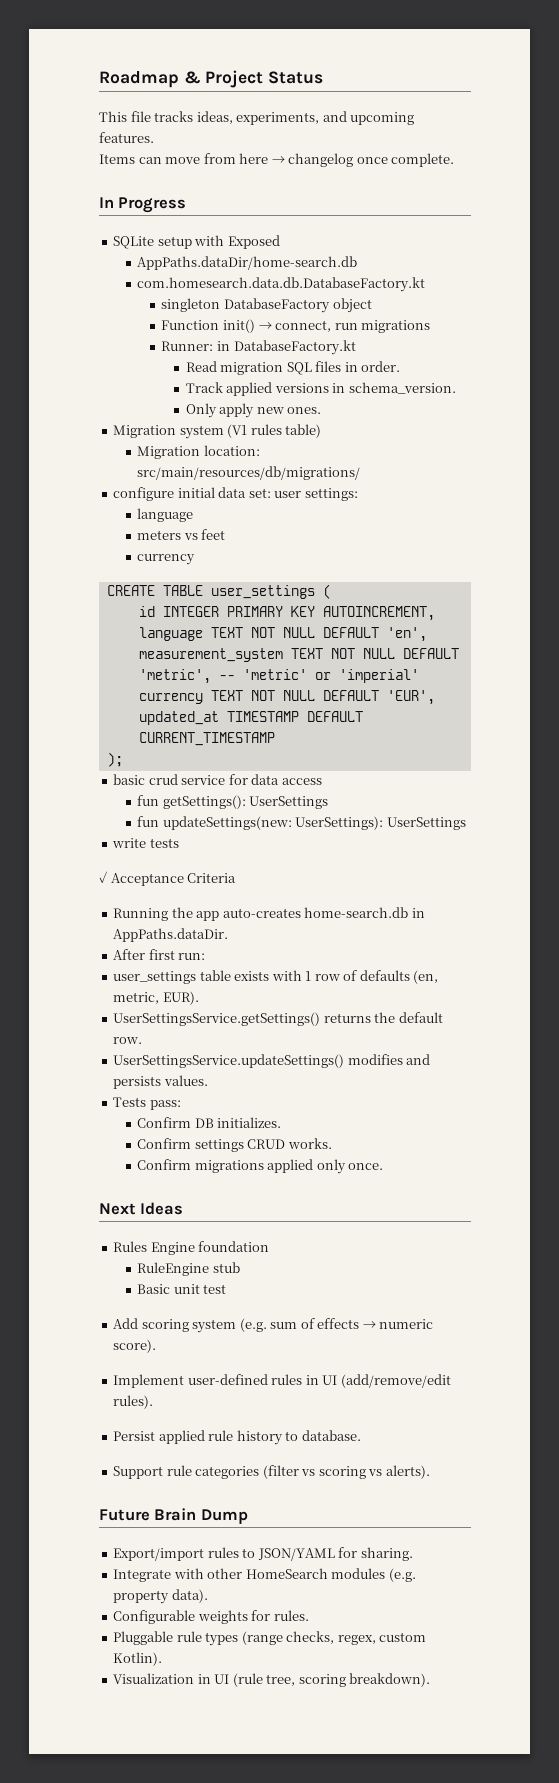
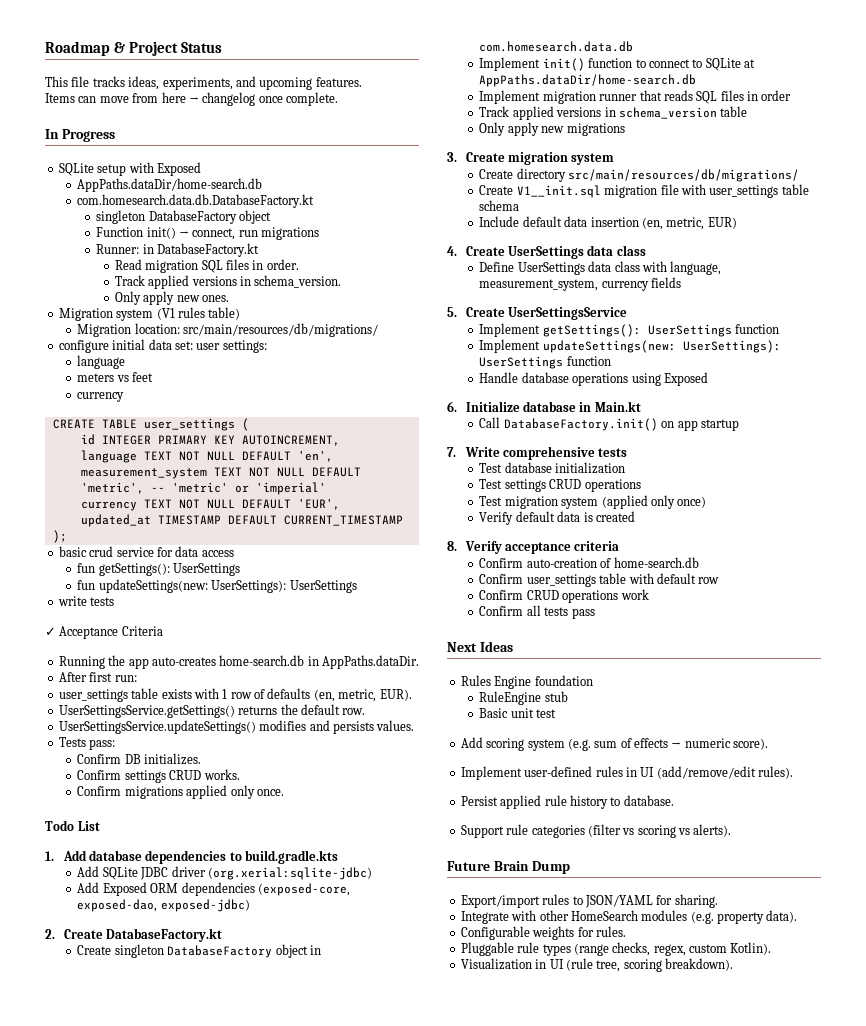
(384, 1166) none -> [45,820,100,831] [45,850,339,864] [77,866,372,880] [77,882,350,896] [77,899,250,912] [45,928,223,942] [77,944,321,958] [479,41,634,52] [479,57,756,71] [479,74,697,87] [479,90,792,104] [479,106,748,120] [479,122,625,136] [447,152,615,165] [479,168,800,182] [479,184,809,198] [479,200,520,211] [479,216,737,230] [447,245,646,259] [479,261,722,275] [479,277,682,291] [447,307,628,320] [479,323,780,337] [479,339,781,353] [479,356,611,369] [479,372,708,386] [447,401,641,412] [479,417,739,431] [447,446,628,460] [479,462,626,474] [479,479,641,492] [479,495,707,509] [479,511,635,525] [447,541,620,554] [479,557,699,568] [479,573,720,587] [479,589,649,603] [479,605,595,619] // Todo List // 1. Add database dependencies to build.gradle.kts // Add SQLite JDBC driver (org.xerial:sqlite-jdbc) // Add Exposed ORM dependencies (exposed-core, exposed-dao, exposed-jdbc) // 2. Create DatabaseFactory.kt // Create singleton DatabaseFactory object in com.homesearch.data.db // Implement init() function to connect to SQLite at AppPaths.dataDir/home-search.db // Implement migration runner that reads SQL files in order // Track applied versions in schema_version table // Only apply new migrations // 3. Create migration system // Create directory src/main/resources/db/migrations/ // Create V1__init.sql migration file with user_settings table schema // Include default data insertion (en, metric, EUR) // 4. Create UserSettings data class // Define UserSettings data class with language, measurement_system, currency fields // 5. Create UserSettingsService // Implement getSettings(): UserSettings function // Implement updateSettings(new: UserSettings): UserSettings function // Handle database operations using Exposed // 6. Initialize database in Main.kt // Call DatabaseFactory.init() on app startup // 7. Write comprehensive tests // Test database initialization // Test settings CRUD operations // Test migration system (applied only once) // Verify default data is created // 8. Verify acceptance criteria // Confirm auto-creation of home-search.db // Confirm user_settings table with default row // Confirm CRUD operations work // Confirm all tests pass

